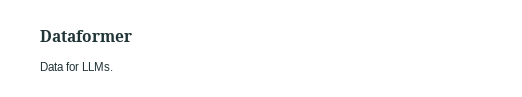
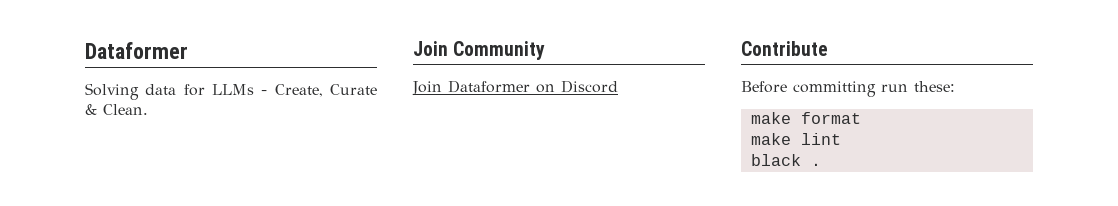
[40,62,114,71] Data for LLMs. -> [85,83,377,100] [85,104,148,115] [413,41,546,60] [412,80,618,96] [741,41,828,56] [741,81,955,97] [750,112,861,124] [750,133,841,145] [750,154,821,166] Solving data for LLMs - Create, Curate & Clean. // Join Community // Join Dataformer on Discord // Contribute // Before committing run these: // make format // make lint // black .

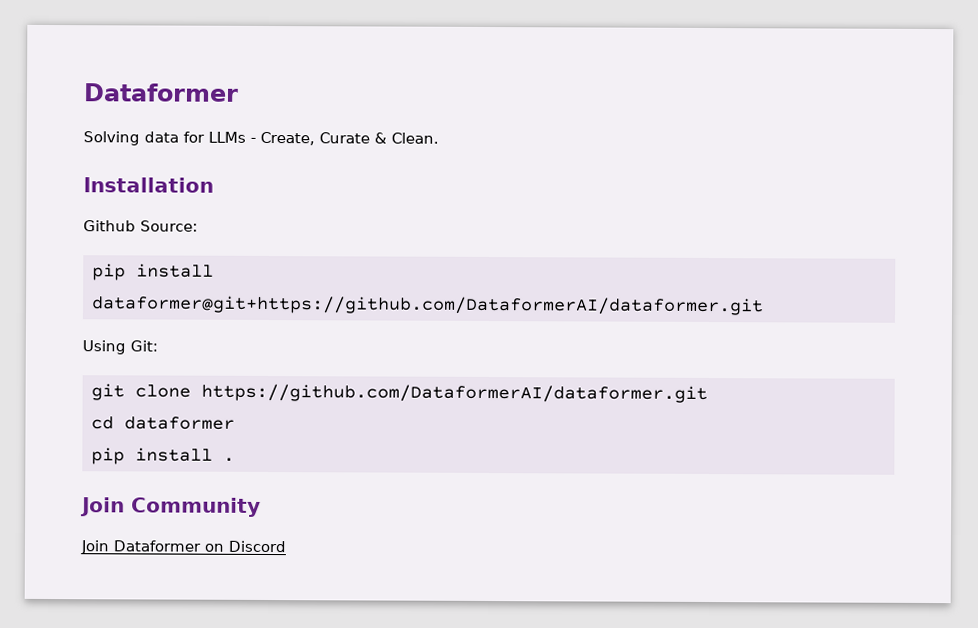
(148, 109) none -> [83,177,214,193] [83,220,198,232] [92,263,214,281] [92,295,764,316] [82,340,158,355] [91,383,708,403] [91,416,235,430] [91,447,235,465] // Installation // Github Source: // pip install dataformer@git+https://github.com/DataformerAI/dataformer.git // Using Git: // git clone https://github.com/DataformerAI/dataformer.git // cd dataformer // pip install .
[741,41,828,56] [741,81,955,97] [750,112,861,124] [750,133,841,145] [750,154,821,166] // Contribute // Before committing run these: // make format // make lint // black . -> (286, 546) none

